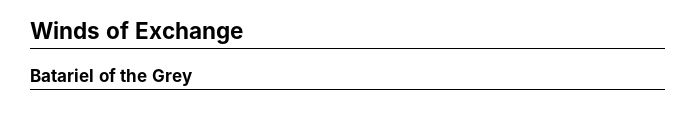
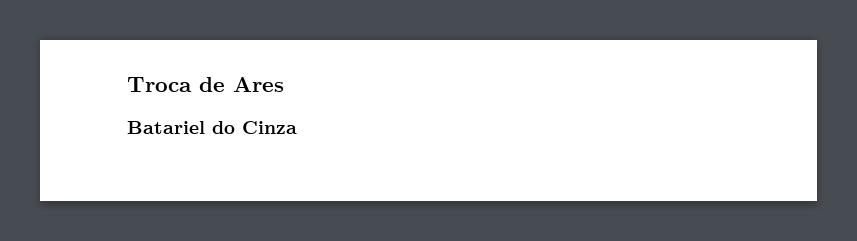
[30,21,244,44] [30,68,192,86] Winds of Exchange // Batariel of the Grey -> [127,77,284,92] [127,121,297,134] Troca de Ares // Batariel do Cinza

